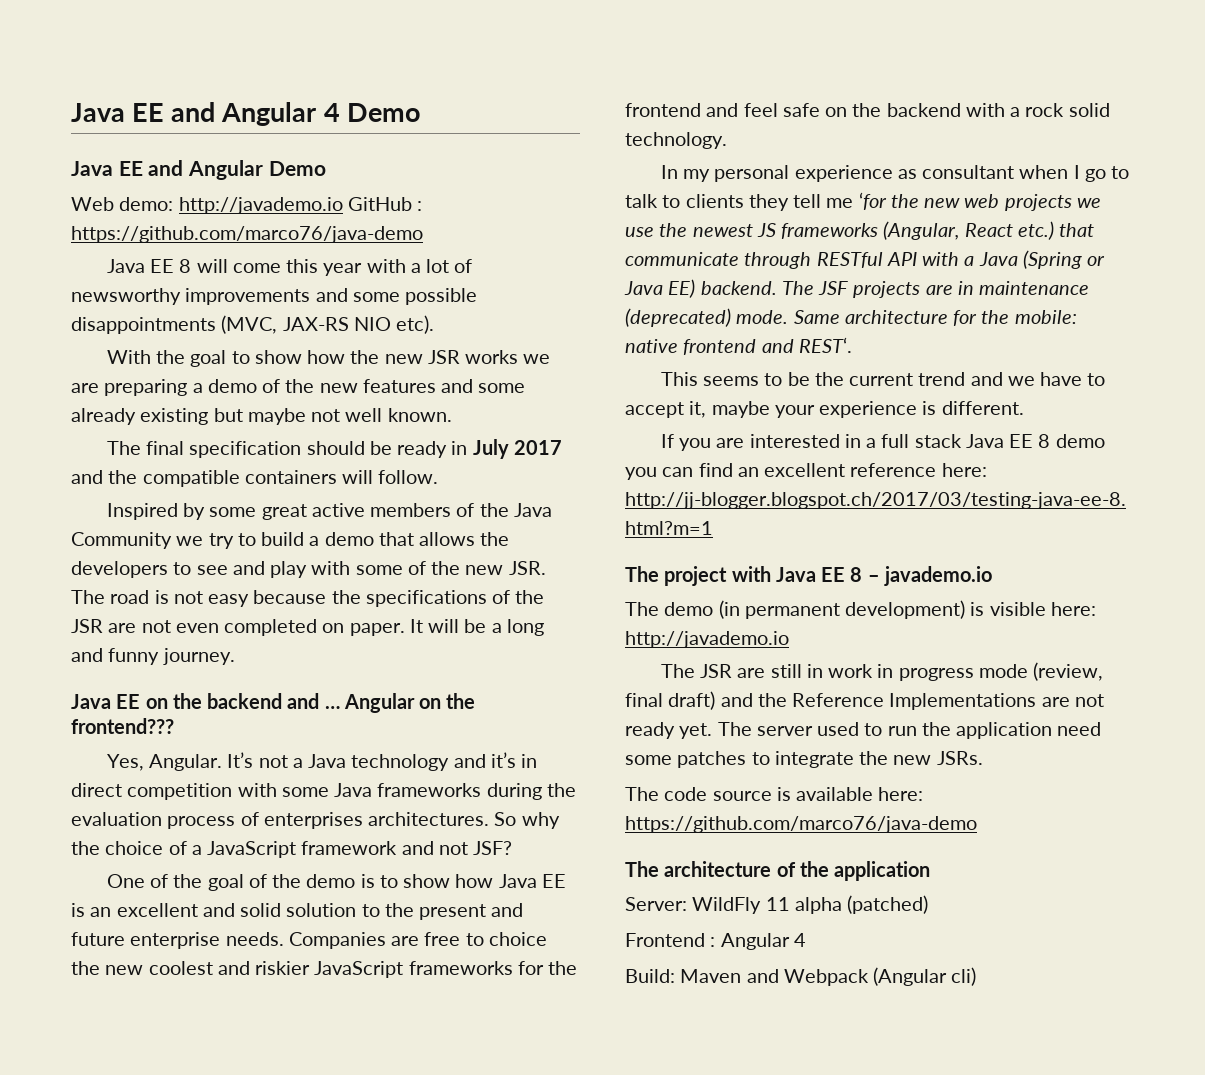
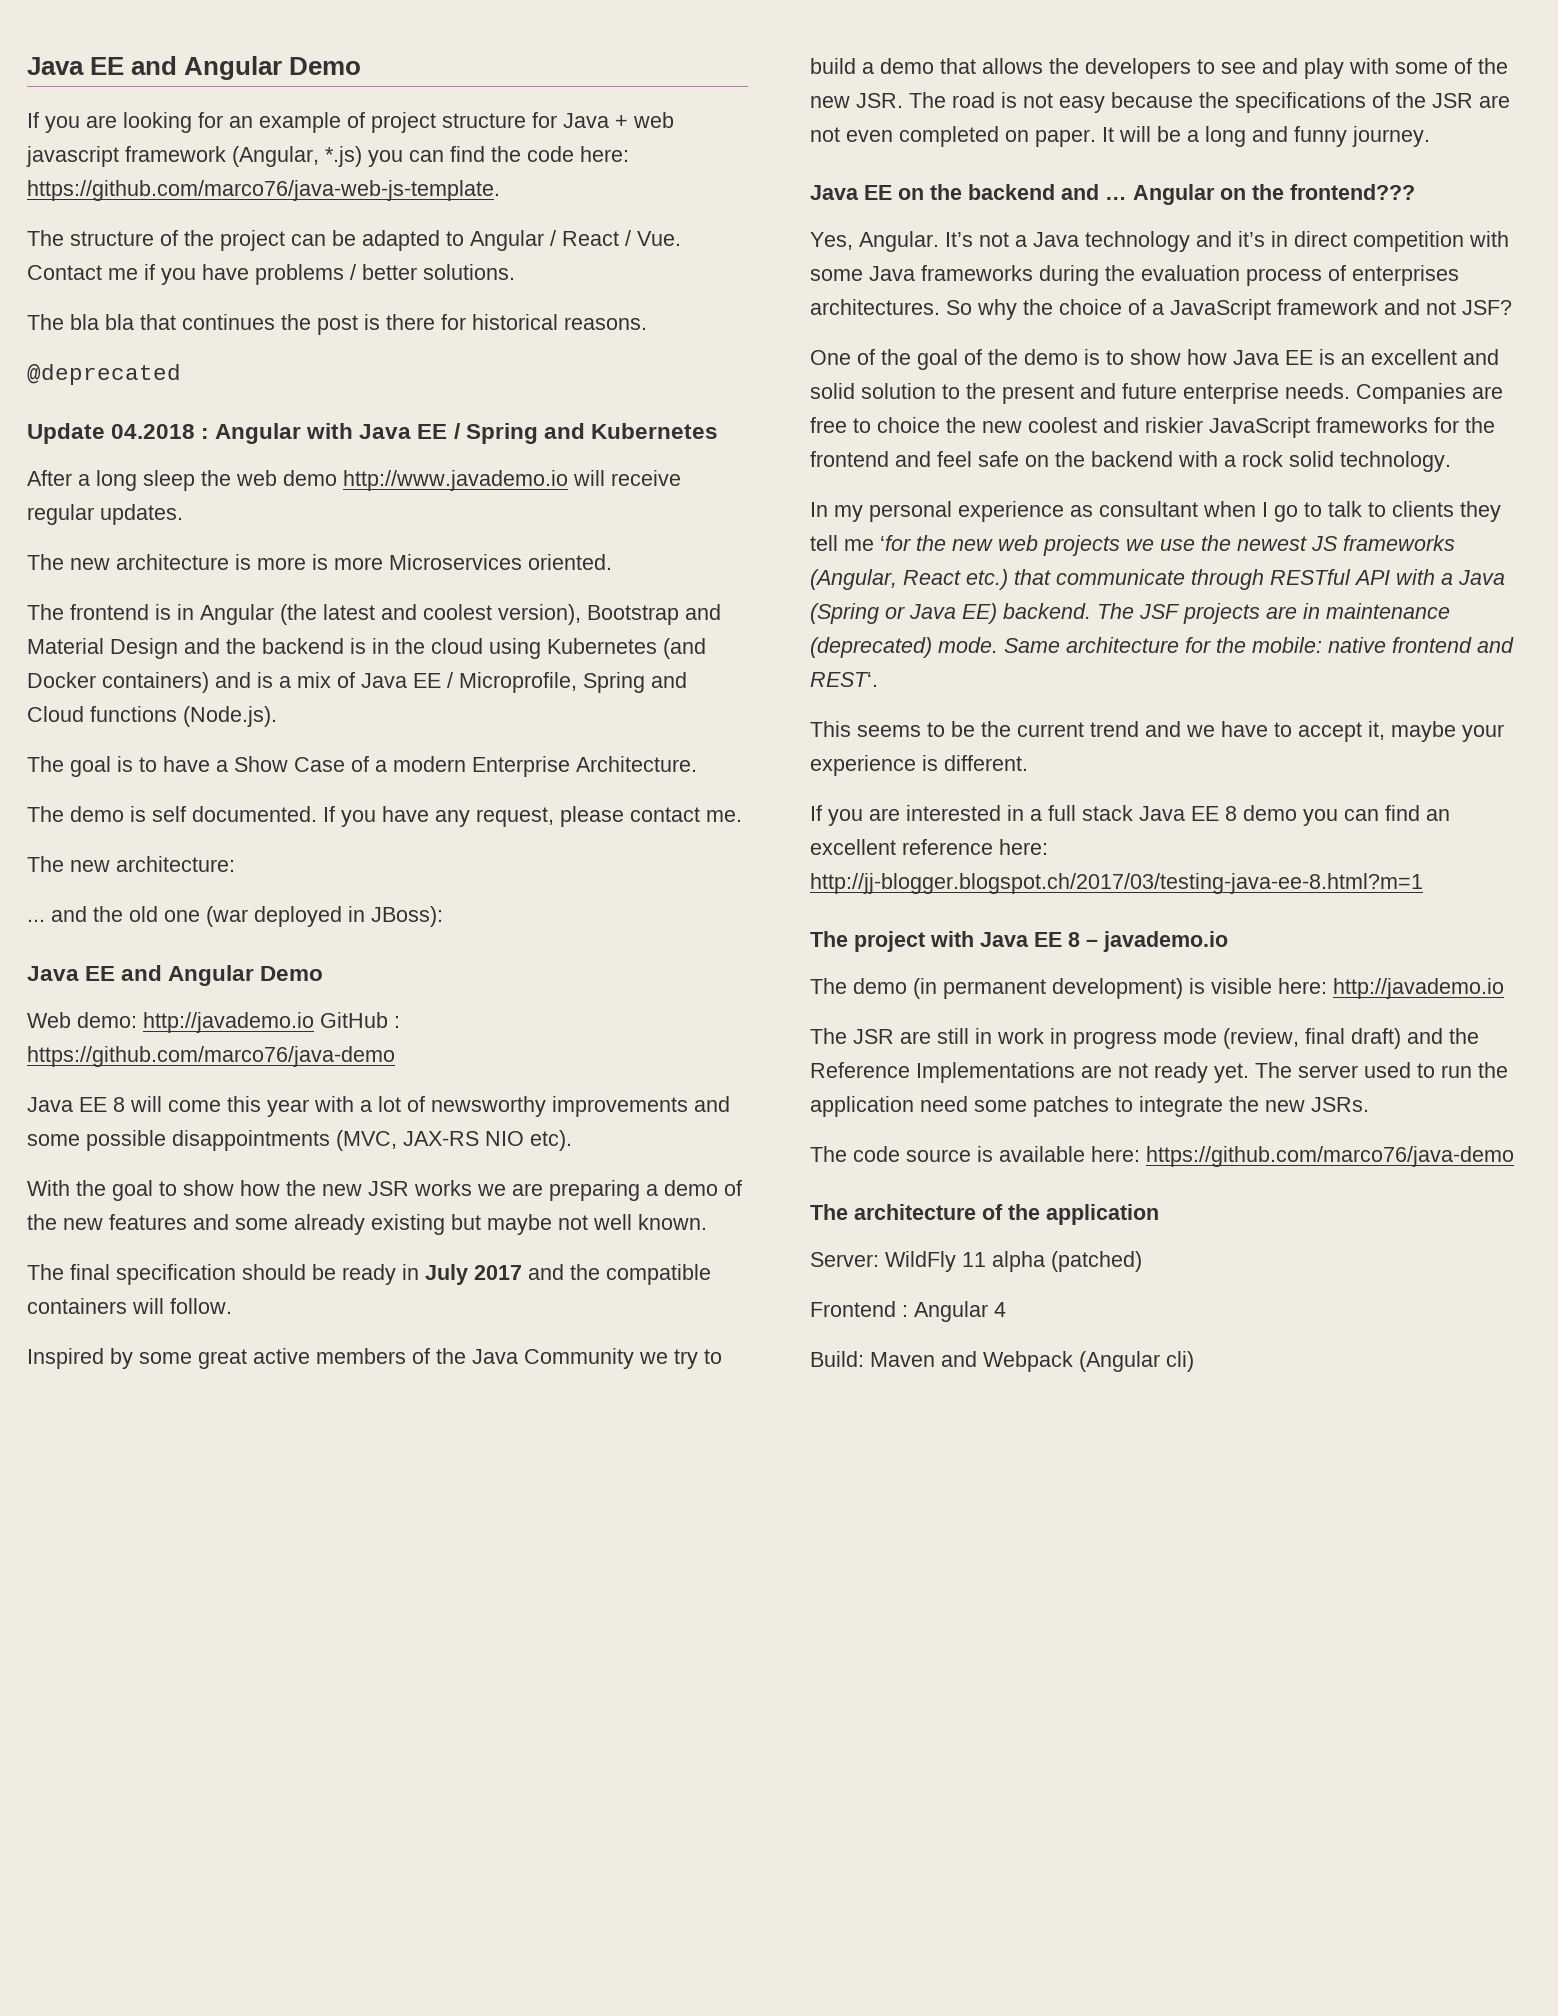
[71,102,421,126] Java EE and Angular 4 Demo -> [27,56,362,80] [27,112,674,133] [26,146,629,167] [27,180,500,201] [27,230,681,251] [27,264,515,285] [27,314,647,335] [27,364,181,385] [27,423,718,444] [27,470,681,491] [27,504,183,525] [27,554,612,570] [27,604,721,625] [27,638,706,659] [27,672,687,693] [27,706,277,727] [27,756,697,777] [27,806,742,827] [27,856,235,872] [27,906,443,927] Java EE and Angular Demo // If you are looking for an example of project structure for Java + web javascript framework (Angular, *.js) you can find the code here: https://github.com/marco76/java-web-js-template. // The structure of the project can be adapted to Angular / React / Vue. Contact me if you have problems / better solutions. // The bla bla that continues the post is there for historical reasons. // @deprecated // Update 04.2018 : Angular with Java EE / Spring and Kubernetes // After a long sleep the web demo http://www.javademo.io will receive regular updates. // The new architecture is more is more Microservices oriented. // The frontend is in Angular (the latest and coolest version), Bootstrap and Material Design and the backend is in the cloud using Kubernetes (and Docker containers) and is a mix of Java EE / Microprofile, Spring and Cloud functions (Node.js). // The goal is to have a Show Case of a modern Enterprise Architecture. // The demo is self documented. If you have any request, please contact me. // The new architecture: // ... and the old one (war deployed in JBoss):

